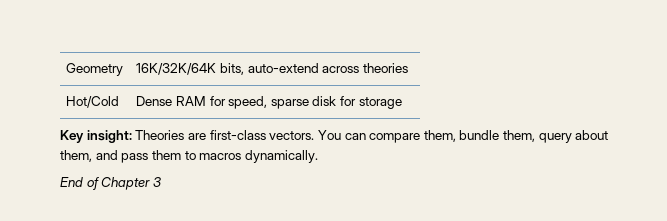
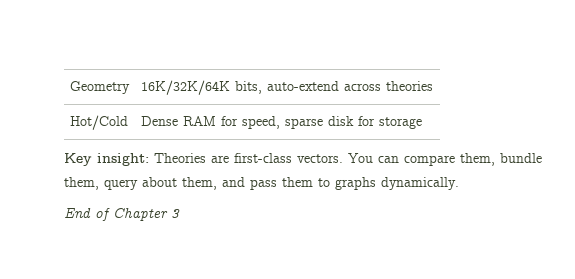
[199,153,242,160] macros -> [335,177,376,190] graphs

